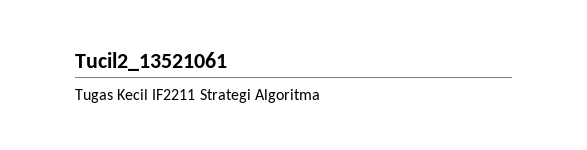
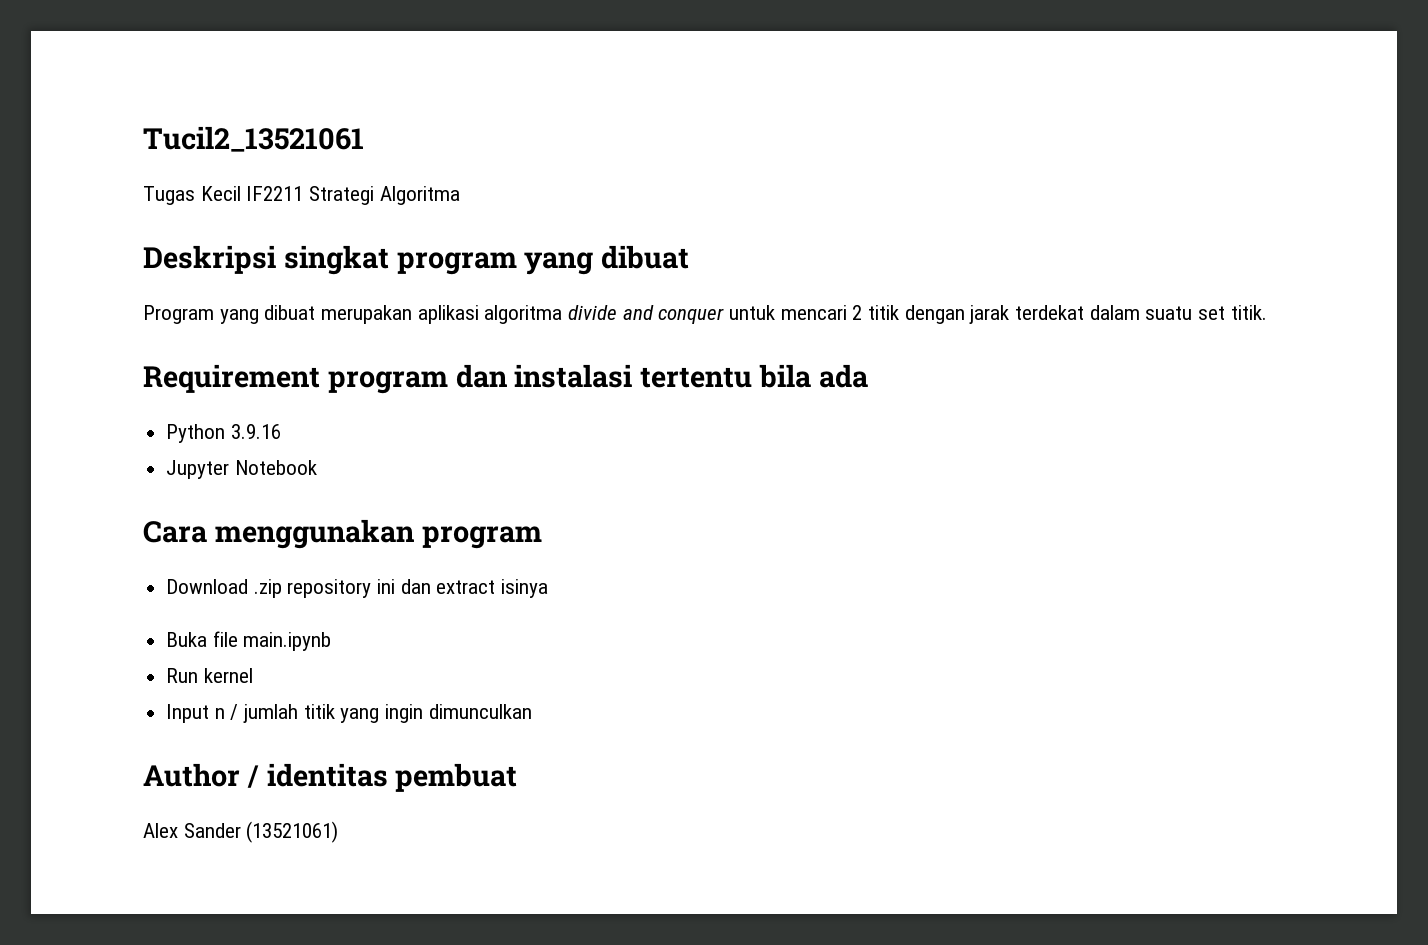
(320, 96) none -> [143,245,690,275] [143,305,1267,324] [143,364,868,394] [166,424,281,443] [166,460,317,479] [143,519,542,549] [166,579,549,598] [166,631,332,651] [166,668,253,683] [166,704,532,723] [143,763,518,792] [143,821,339,843] // Deskripsi singkat program yang dibuat // Program yang dibuat merupakan aplikasi algoritma divide and conquer untuk mencari 2 titik dengan jarak terdekat dalam suatu set titik. // Requirement program dan instalasi tertentu bila ada // Python 3.9.16 // Jupyter Notebook // Cara menggunakan program // Download .zip repository ini dan extract isinya // Buka file main.ipynb // Run kernel // Input n / jumlah titik yang ingin dimunculkan // Author / identitas pembuat // Alex Sander (13521061)

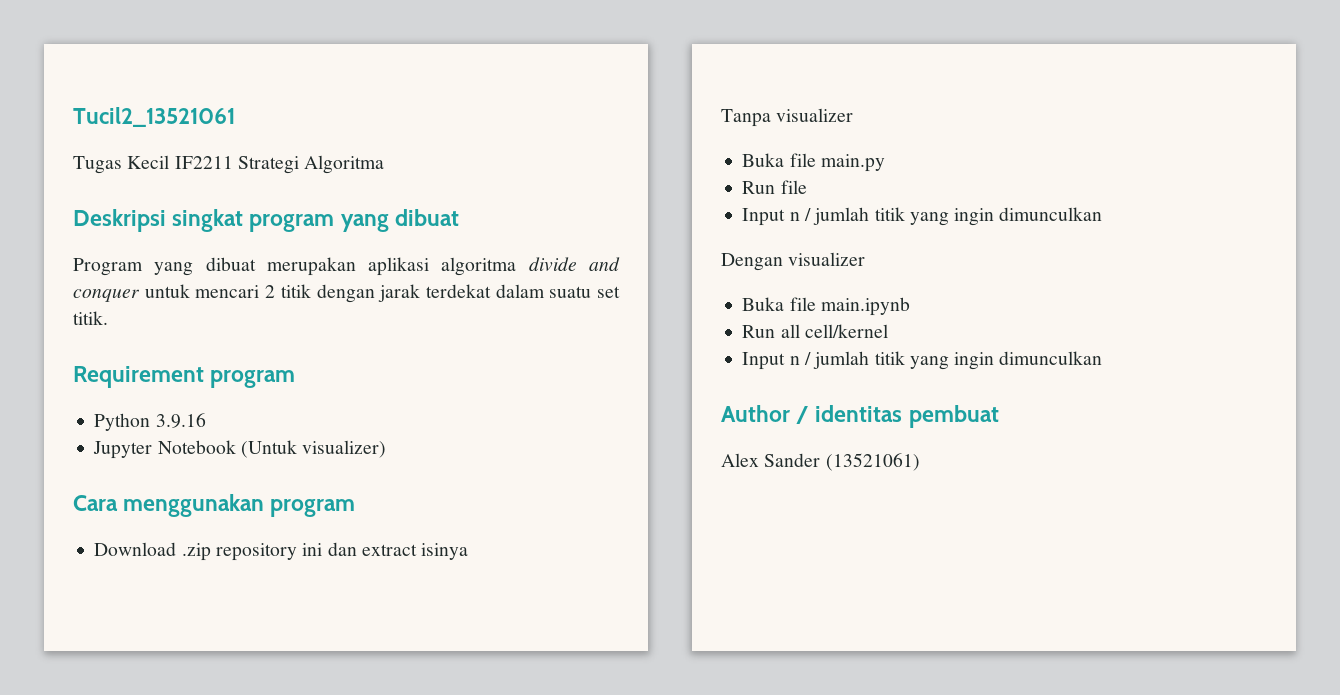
[455,364,868,388] dan instalasi tertentu bila ada -> (296, 379) none
(317, 467) none -> [240,440,387,458] (Untuk visualizer)
(549, 588) none -> [721,108,854,127] [742,153,885,172] [742,180,807,194] [742,207,1103,226] [721,252,866,271] // Tanpa visualizer // Buka file main.py // Run file // Input n / jumlah titik yang ingin dimunculkan // Dengan visualizer
[203,668,253,683] kernel -> [780,324,888,338] all cell/kernel

